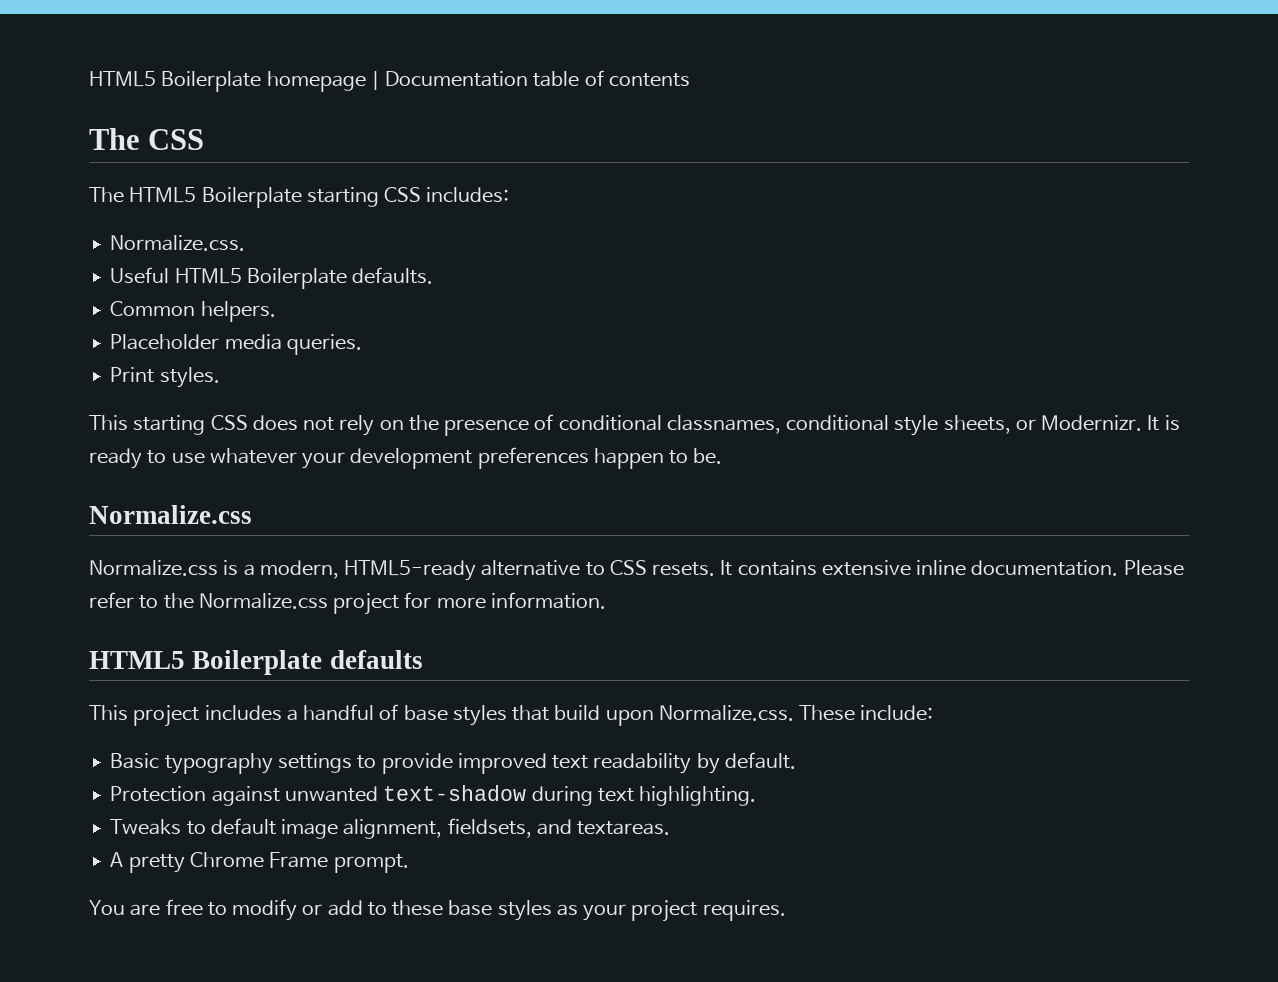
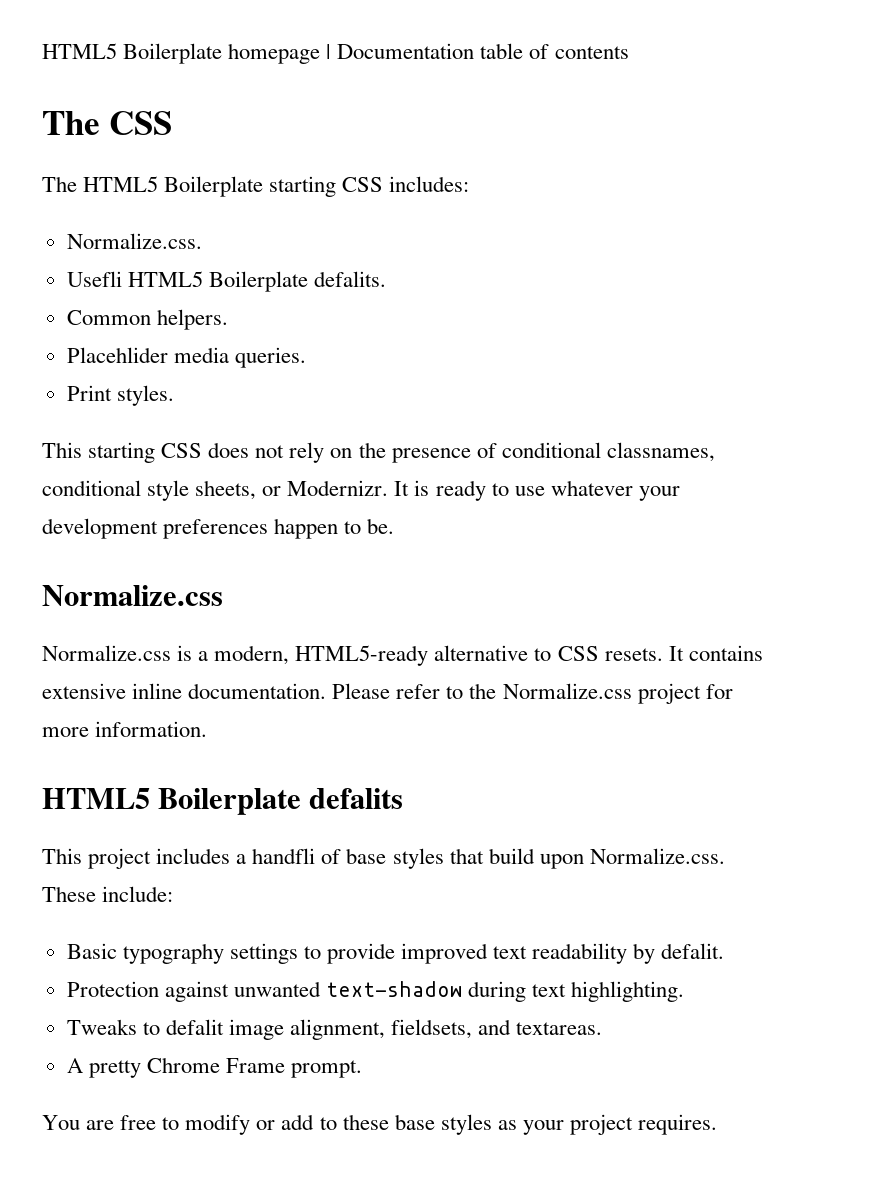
[110,267,434,289] Useful HTML5 Boilerplate defaults. -> [66,271,386,292] Usefli HTML5 Boilerplate defalits.
[110,334,220,350] Placeholder -> [66,347,168,363] Placehlider
[329,650,423,669] defaults -> [309,788,404,809] defalits
[303,704,375,721] handful -> [252,848,316,864] handfli
[724,752,796,769] default. -> [661,943,725,959] defalit.
[210,818,276,835] default -> [165,1019,224,1035] defalit

